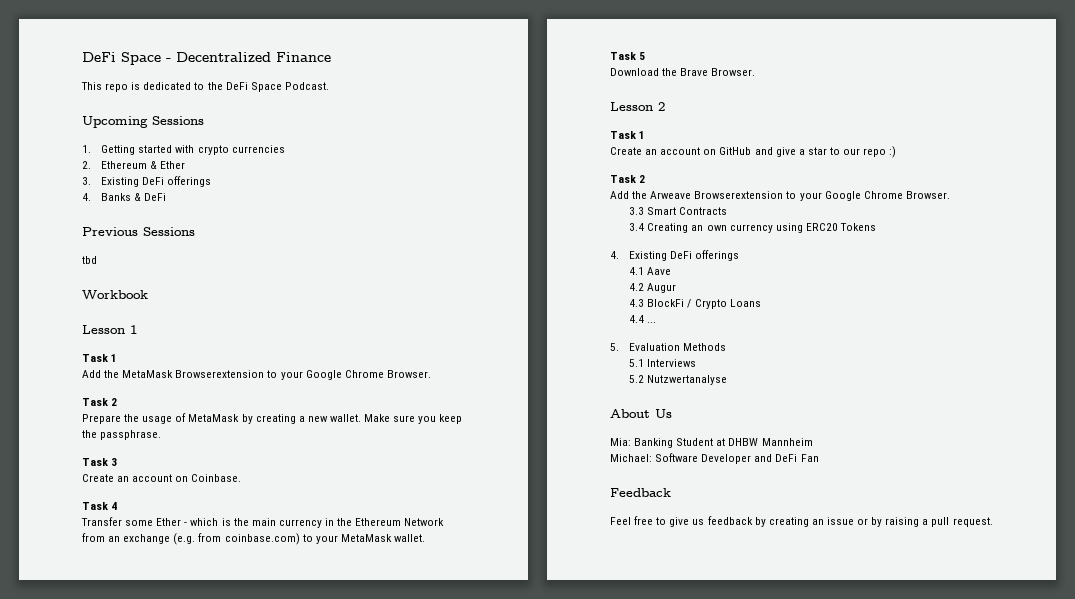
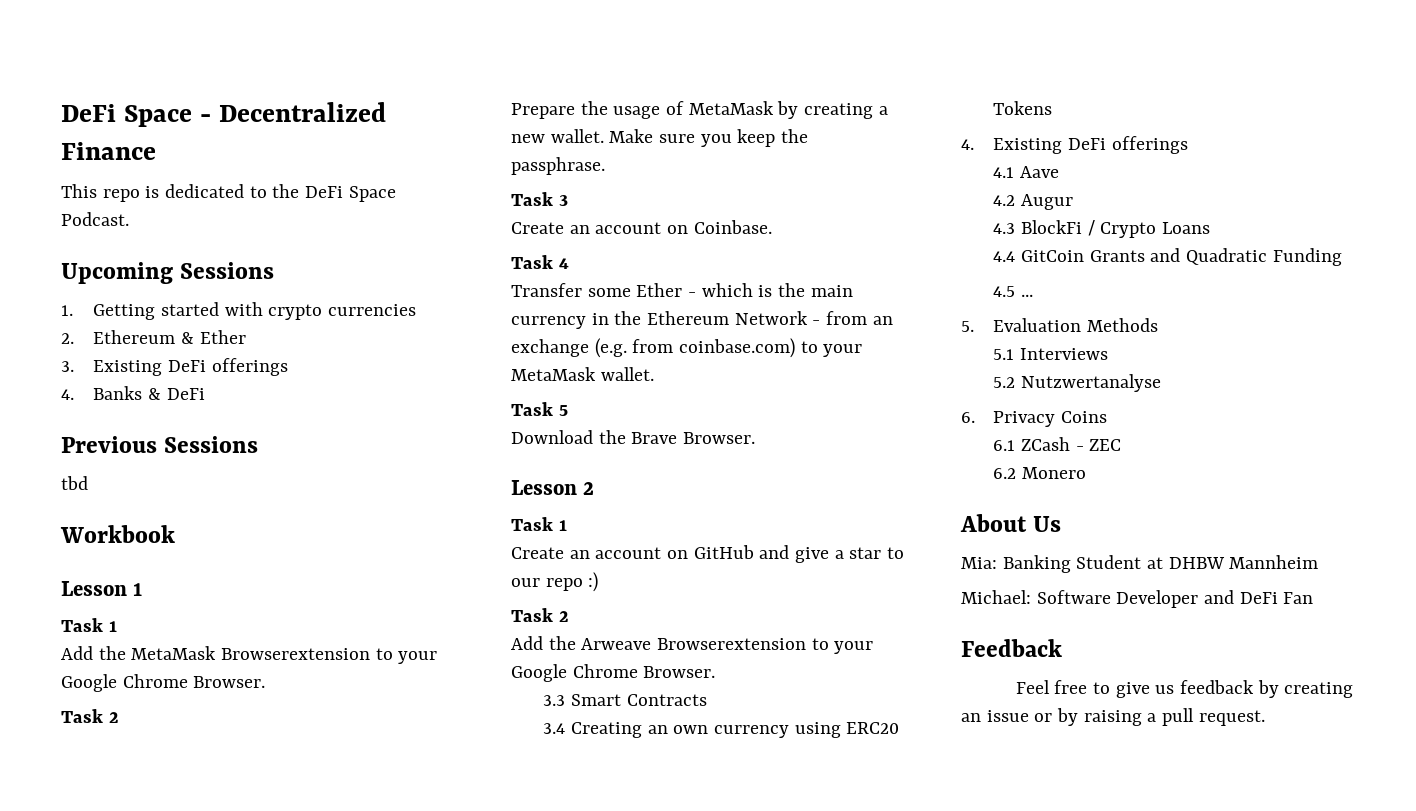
(445, 522) none -> [812,320,821,325] -
(645, 319) none -> [1021,248,1342,266] [993,286,1016,297] GitCoin Grants and Quadratic Funding // 4.5
(728, 380) none -> [961,411,1108,427] [993,437,1122,451] [993,467,1087,479] // 6. Privacy Coins // 6.1 ZCash - ZEC // 6.2 Monero

